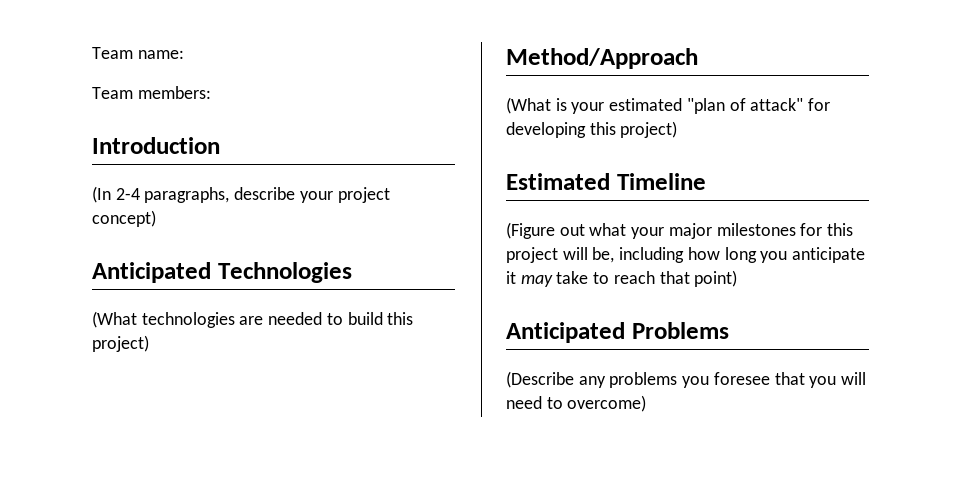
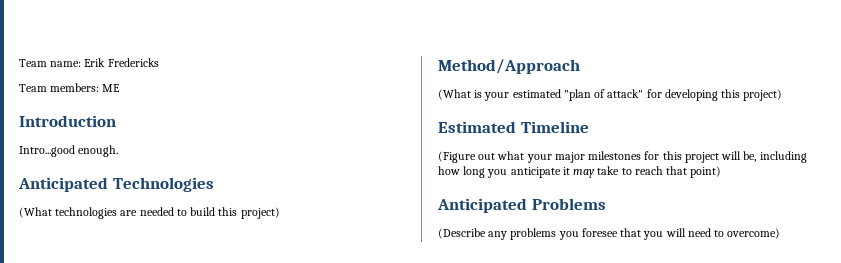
(184, 54) none -> [84,58,159,67] Erik Fredericks
(211, 92) none -> [102,84,121,92] ME
[92,186,390,203] [92,210,156,227] (In 2-4 paragraphs, describe your project concept) -> [19,145,119,157] Intro...good enough.

